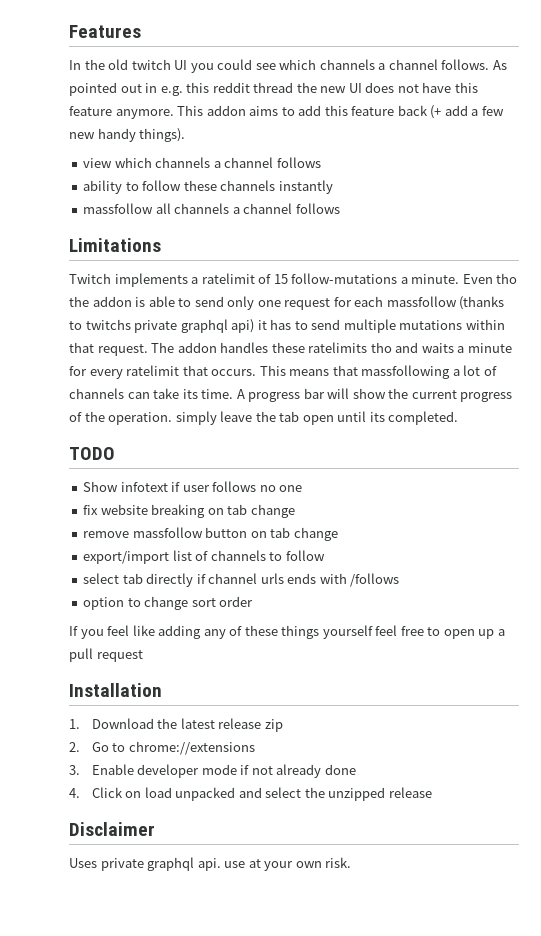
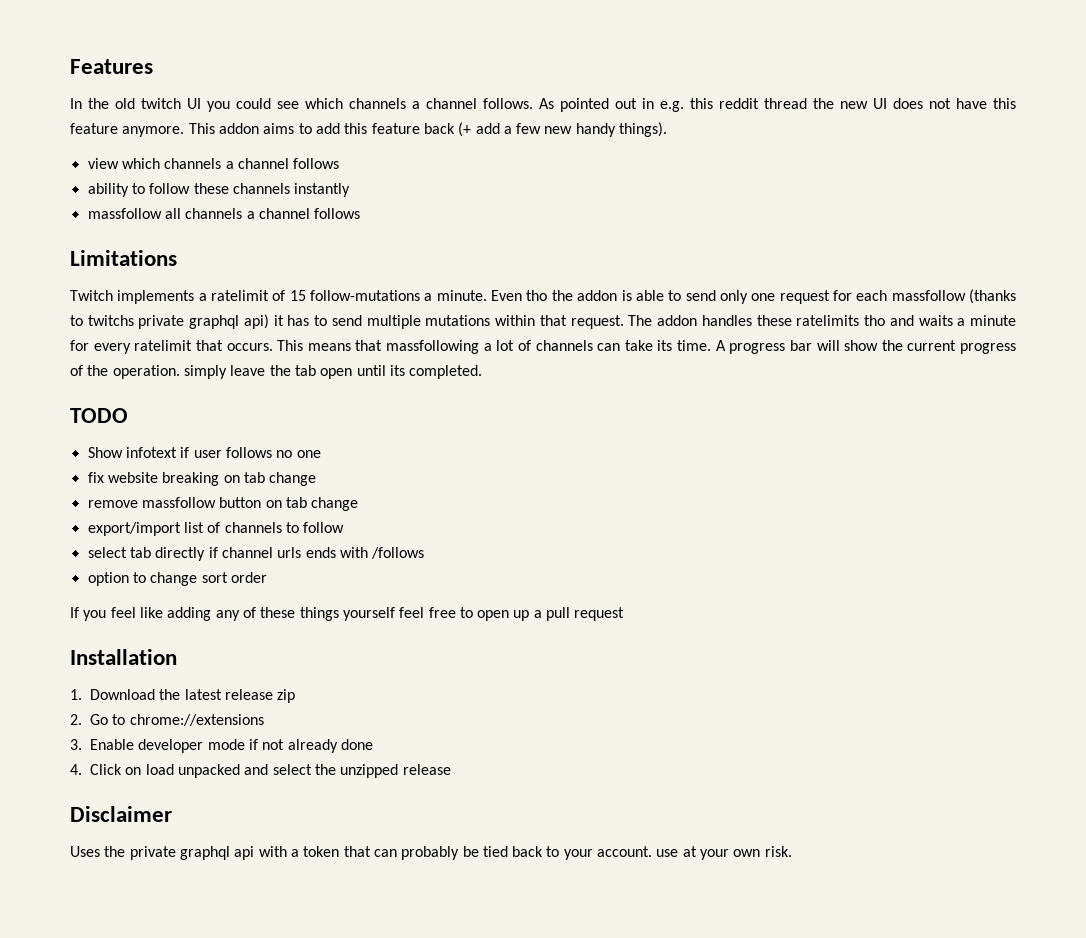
[100,857,221,871] private graphql api. -> [104,846,653,860] the private graphql api with a token that can probably be tied back to your account.

